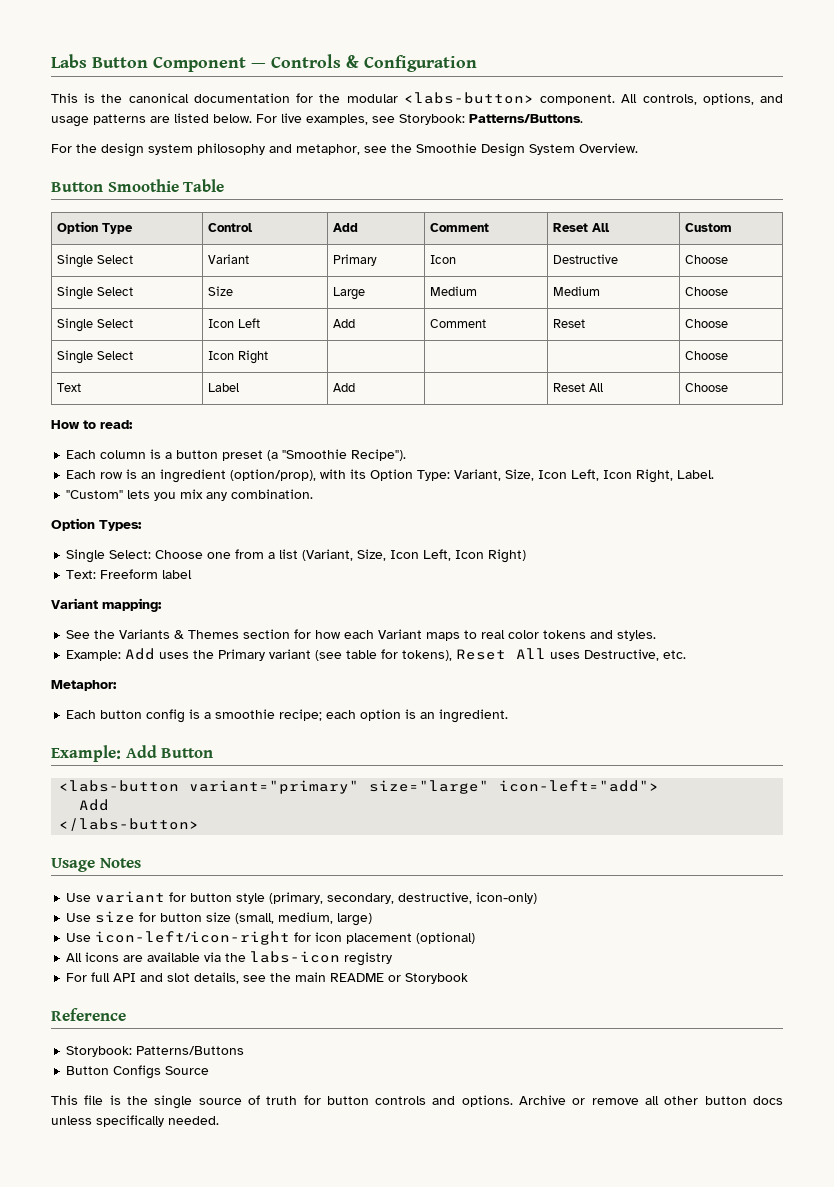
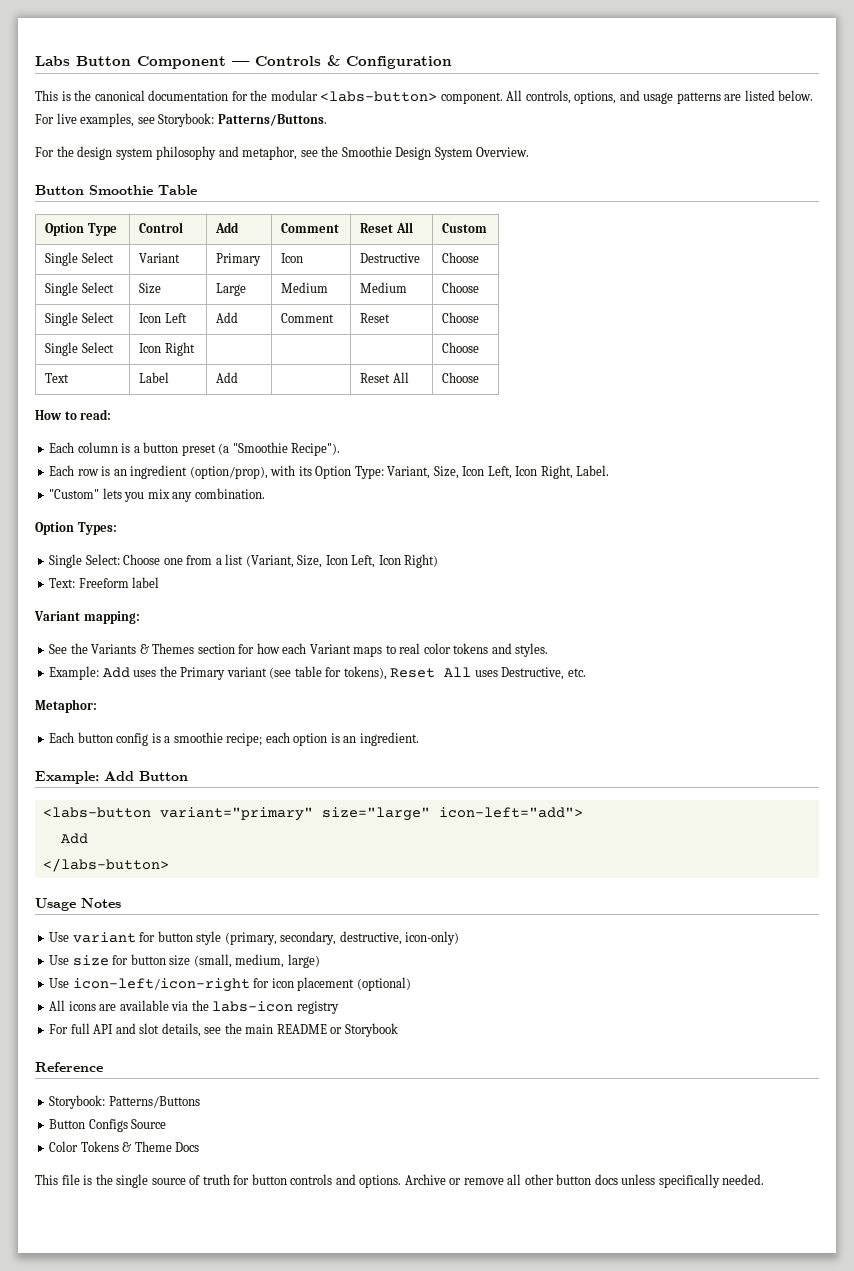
(210, 1070) none -> [49,1141,200,1152] // Color Tokens & Theme Docs

